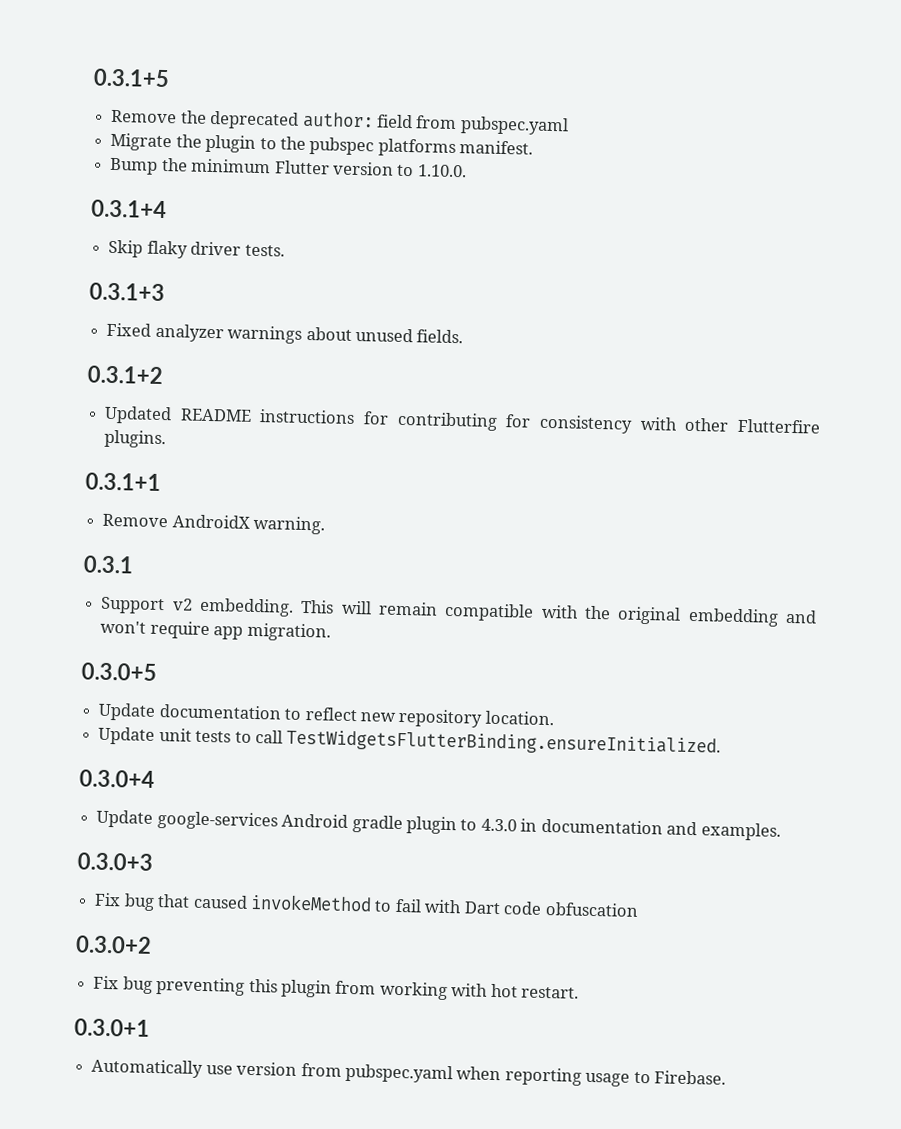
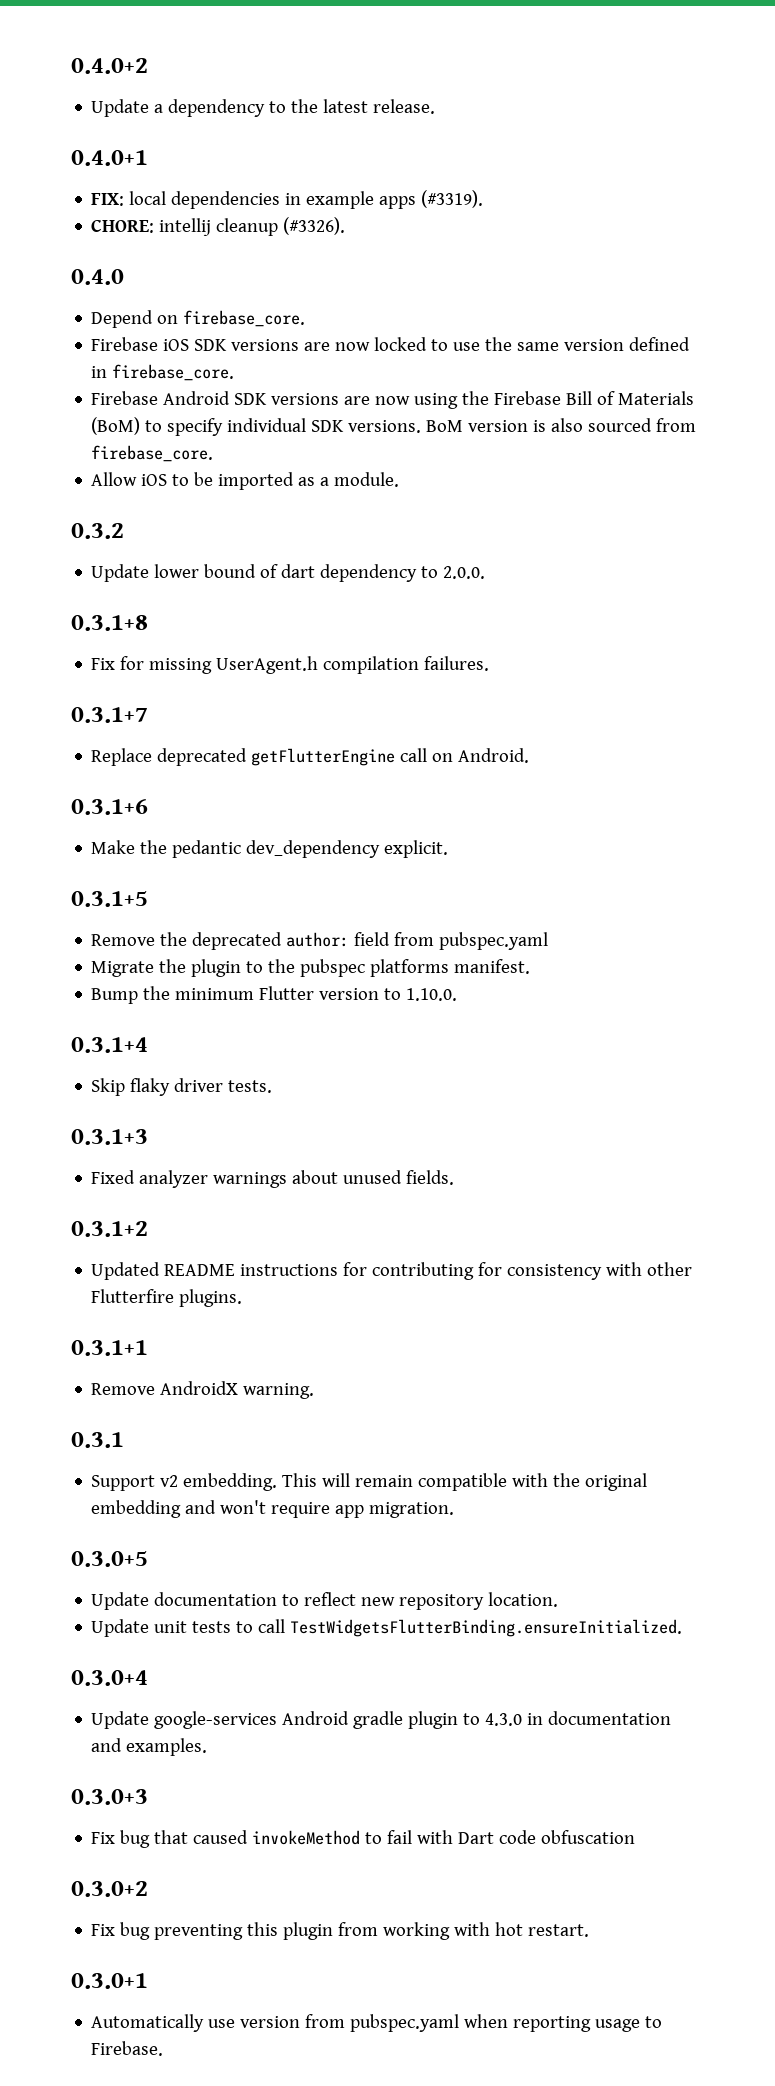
(93, 78) none -> [71,58,148,74] [91,99,436,117] [71,150,148,166] [91,190,484,209] [91,217,346,236] [71,269,124,285] [91,310,306,328] [91,337,691,351] [91,364,235,381] [91,391,695,409] [91,417,697,436] [91,445,214,462] [91,472,400,490] [71,523,124,539] [91,564,486,582] [71,615,148,631] [91,656,490,674] [71,707,148,723] [91,748,530,766] [71,799,148,815] [91,840,449,858] 0.4.0+2 // Update a dependency to the latest release. // 0.4.0+1 // FIX: local dependencies in example apps (#3319). // CHORE: intellij cleanup (#3326). // 0.4.0 // Depend on firebase_core. // Firebase iOS SDK versions are now locked to use the same version defined in firebase_core. // Firebase Android SDK versions are now using the Firebase Bill of Materials (BoM) to specify individual SDK versions. BoM version is also sourced from firebase_core. // Allow iOS to be imported as a module. // 0.3.2 // Update lower bound of dart dependency to 2.0.0. // 0.3.1+8 // Fix for missing UserAgent.h compilation failures. // 0.3.1+7 // Replace deprecated getFlutterEngine call on Android. // 0.3.1+6 // Make the pedantic dev_dependency explicit. //

